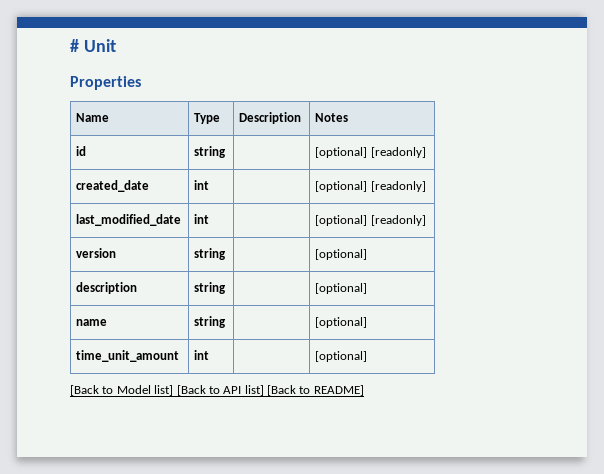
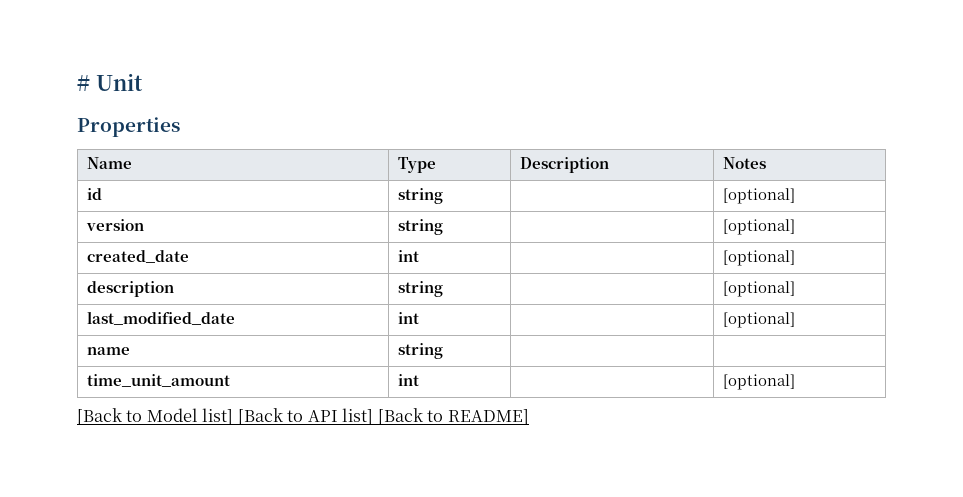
[370,147,426,158] [readonly] -> [86,219,145,231] [398,219,444,235] [723,219,796,235] // version | string | | [optional]
[315,181,426,192] [76,214,182,226] [194,214,210,224] [315,215,426,226] [76,248,117,258] [194,248,227,260] | [optional] [readonly] // last_modified_date | int | | [optional] [readonly] // version | string | -> (420, 256) none
(368, 288) none -> [87,311,236,325] [398,312,420,324] [723,312,796,328] // last_modified_date | int | | [optional]
[315,317,368,328] [optional] -> (444, 351) none

